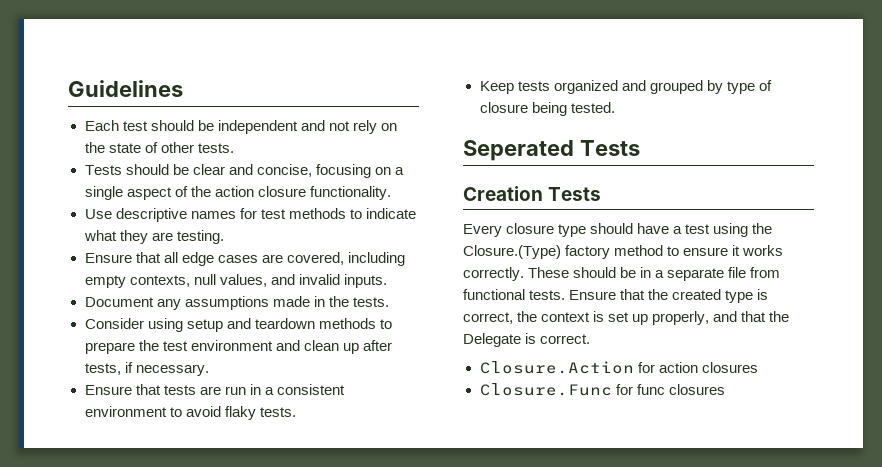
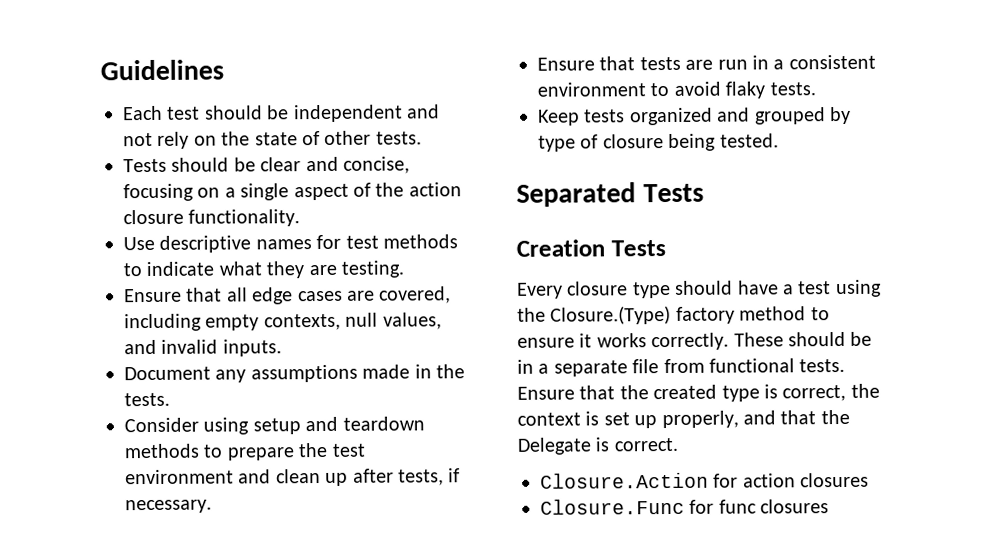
[463,140,574,161] Seperated -> [516,182,636,207] Separated

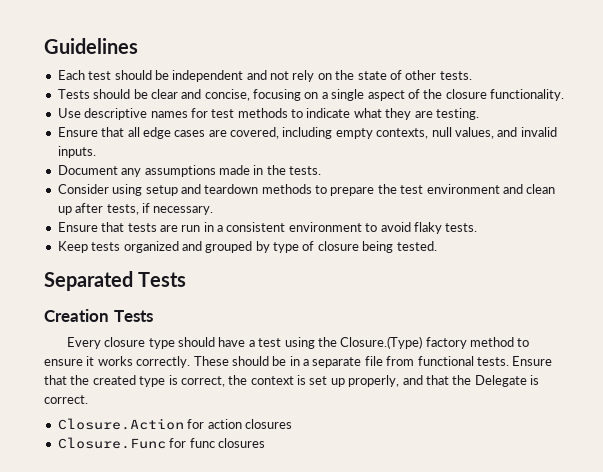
[408,182,462,197] action -> (443, 94) none

